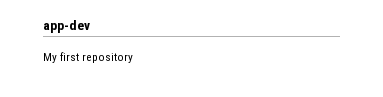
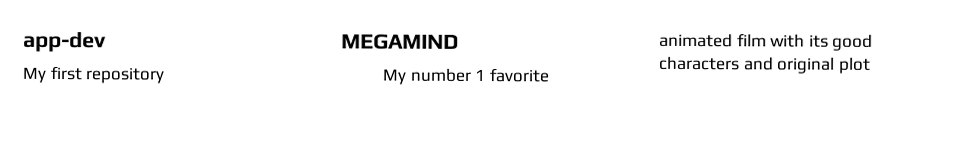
(134, 58) none -> [341,33,459,50] [382,68,550,85] [659,33,874,51] [659,56,871,74] // MEGAMIND // My number 1 favorite animated film with its good characters and original plot

